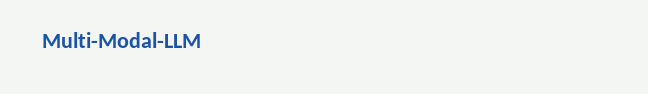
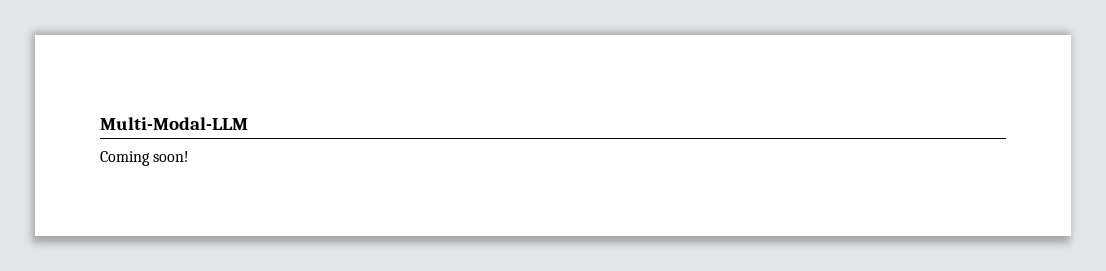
(201, 40) none -> [100,151,190,166] // Coming soon!

